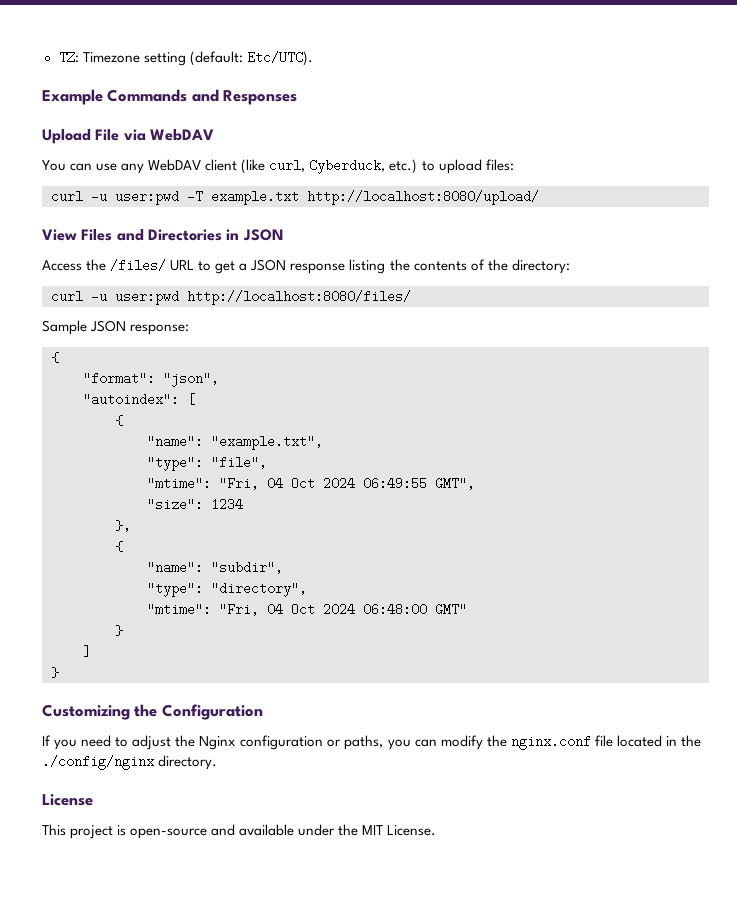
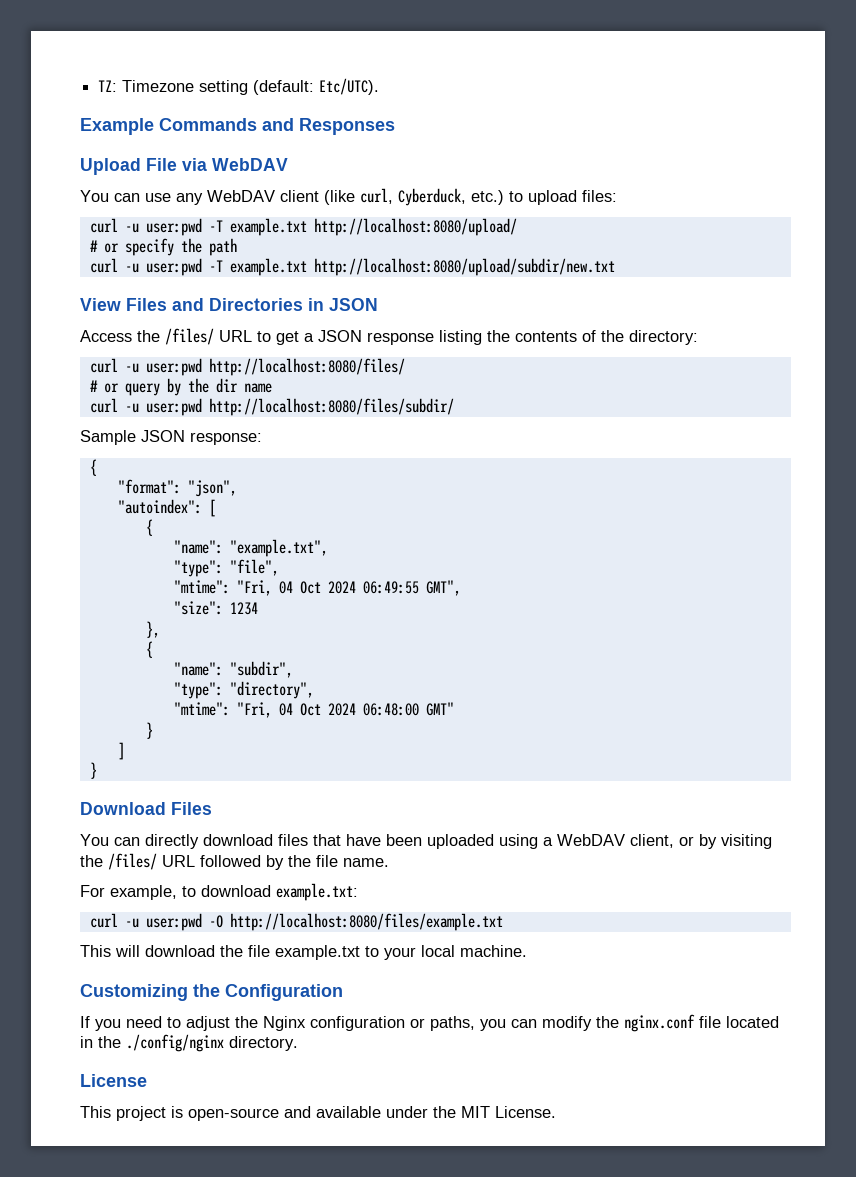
(539, 197) none -> [89,238,237,256] [89,258,615,276] // # or specify the path // curl -u user:pwd -T example.txt http://localhost:8080/upload/subdir/new.txt
(411, 297) none -> [89,378,272,396] [89,398,454,416] // # or query by the dir name // curl -u user:pwd http://localhost:8080/files/subdir/
(59, 672) none -> [80,802,212,815] [80,834,772,849] [80,853,389,870] [80,883,358,901] [89,913,503,931] [80,945,527,960] // Download Files // You can directly download files that have been uploaded using a WebDAV client, or by visiting the /files/ URL followed by the file name. // For example, to download example.txt: // curl -u user:pwd -O http://localhost:8080/files/example.txt // This will download the file example.txt to your local machine.

